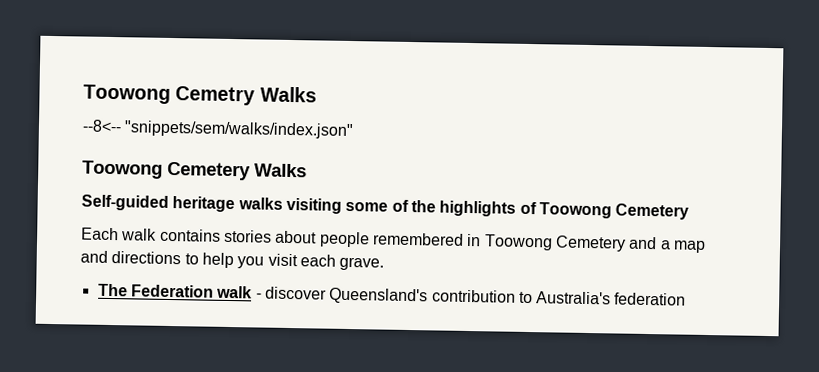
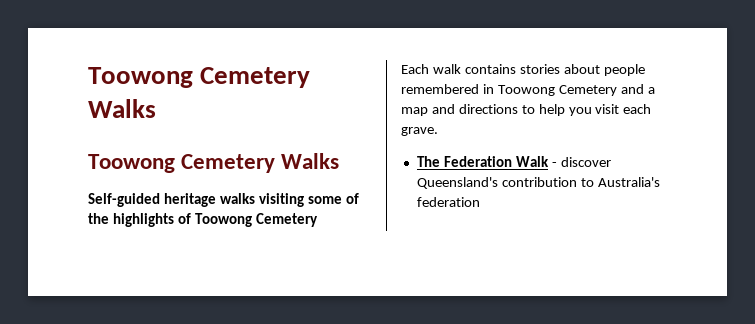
[83,84,317,106] [82,119,355,140] Toowong Cemetry Walks // --8<-- "snippets/sem/walks/index.json" -> [88,67,311,88] [88,99,156,118] Toowong Cemetery Walks
[216,285,253,299] walk -> [515,156,549,167] Walk

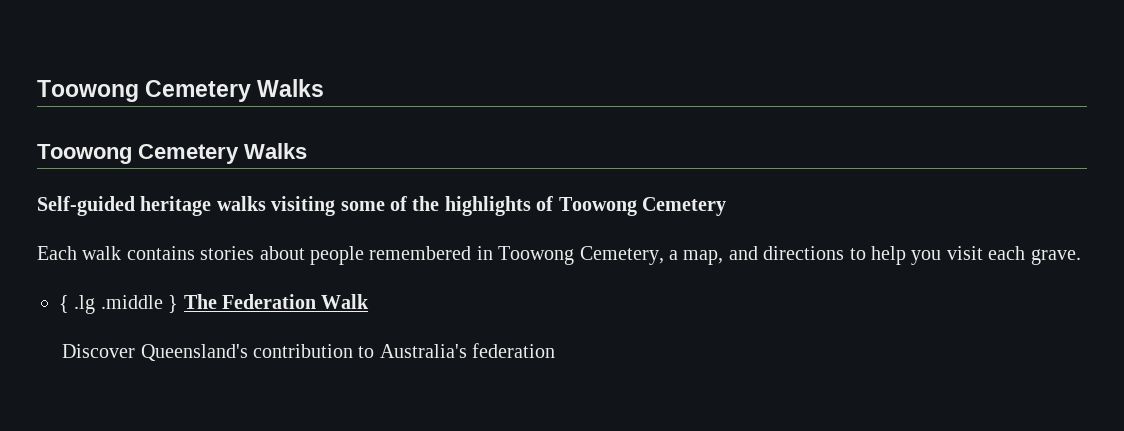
[558,84,655,96] [401,107,428,116] Cemetery and a map -> [579,246,724,265] Cemetery, a map,
(438, 131) none -> [59,295,179,314] { .lg .middle }
[551,157,611,167] - discover -> [62,344,136,358] // Discover

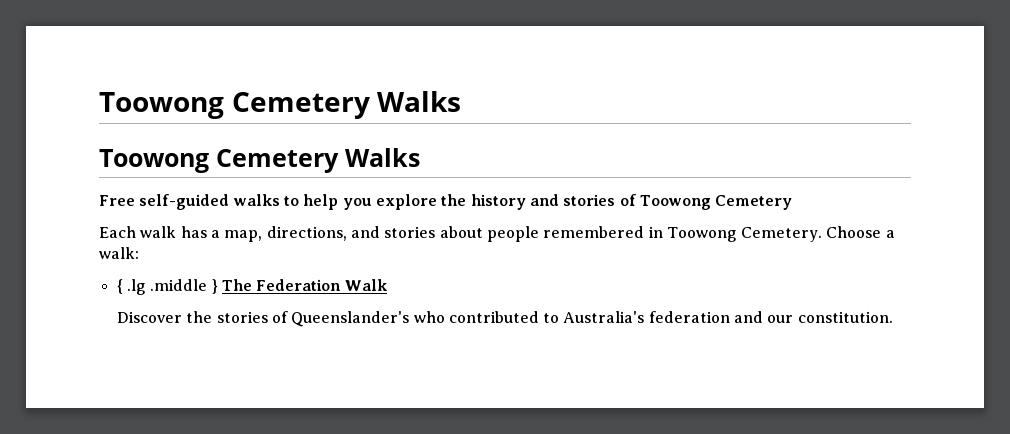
[37,196,531,216] Self-guided heritage walks visiting some of the highlights -> [99,194,616,210] Free self-guided walks to help you explore the history and stories
[126,246,195,260] contains -> [180,226,380,242] has a map, directions, and
[579,246,1081,265] Cemetery, a map, and directions to help you visit each grave. -> [741,226,895,242] [99,247,139,259] Cemetery. Choose a walk:
[140,343,556,361] Queensland's contribution to Australia's federation -> [186,311,893,327] the stories of Queenslander's who contributed to Australia's federation and our constitution.

